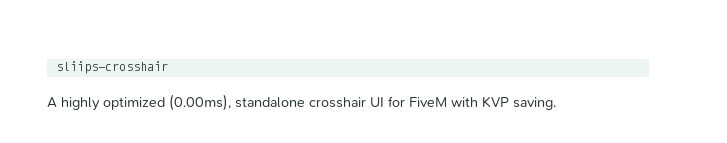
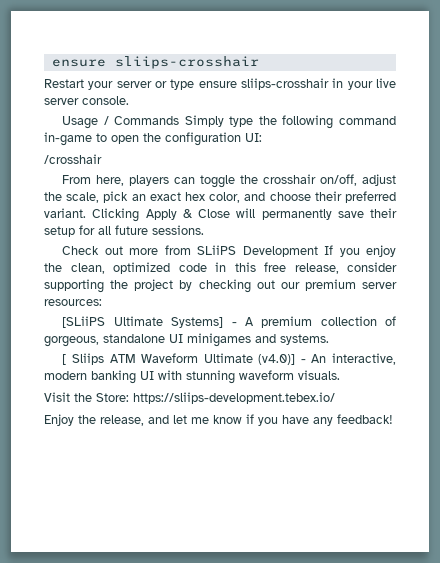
(55, 67) none -> [51,59,106,67] ensure
[47,94,556,111] A highly optimized (0.00ms), standalone crosshair UI for FiveM with KVP saving. -> [44,78,396,90] [44,96,129,105] [62,115,397,129] [44,132,262,146] [44,154,102,164] [62,174,396,188] [44,191,396,203] [44,208,397,222] [44,225,204,237] [62,245,396,257] [44,262,397,274] [44,279,397,293] [44,299,102,306] [62,316,396,328] [44,333,329,347] [62,353,396,365] [44,370,340,384] [44,392,335,404] [44,414,393,426] Restart your server or type ensure sliips-crosshair in your live server console. // Usage / Commands Simply type the following command in-game to open the configuration UI: // /crosshair // From here, players can toggle the crosshair on/off, adjust the scale, pick an exact hex color, and choose their preferred variant. Clicking Apply & Close will permanently save their setup for all future sessions. // Check out more from SLiiPS Development If you enjoy the clean, optimized code in this free release, consider supporting the project by checking out our premium server resources: // [SLiiPS Ultimate Systems] - A premium collection of gorgeous, standalone UI minigames and systems. // [ Sliips ATM Waveform Ultimate (v4.0)] - An interactive, modern banking UI with stunning waveform visuals. // Visit the Store: https://sliips-development.tebex.io/ // Enjoy the release, and let me know if you have any feedback!

